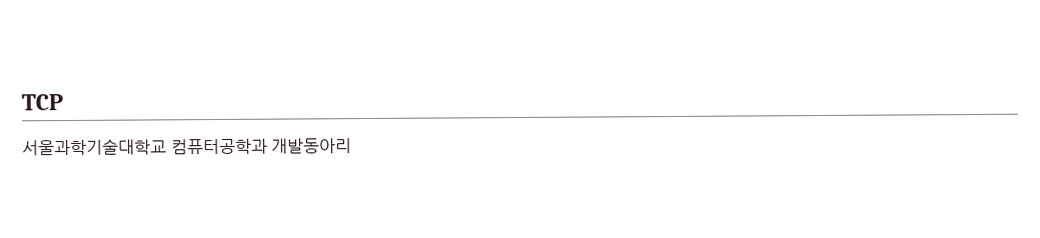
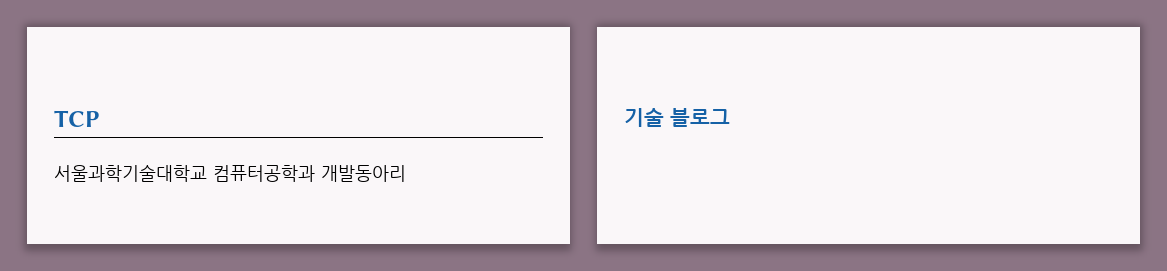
(353, 146) none -> [624,108,730,127] // 기술 블로그

